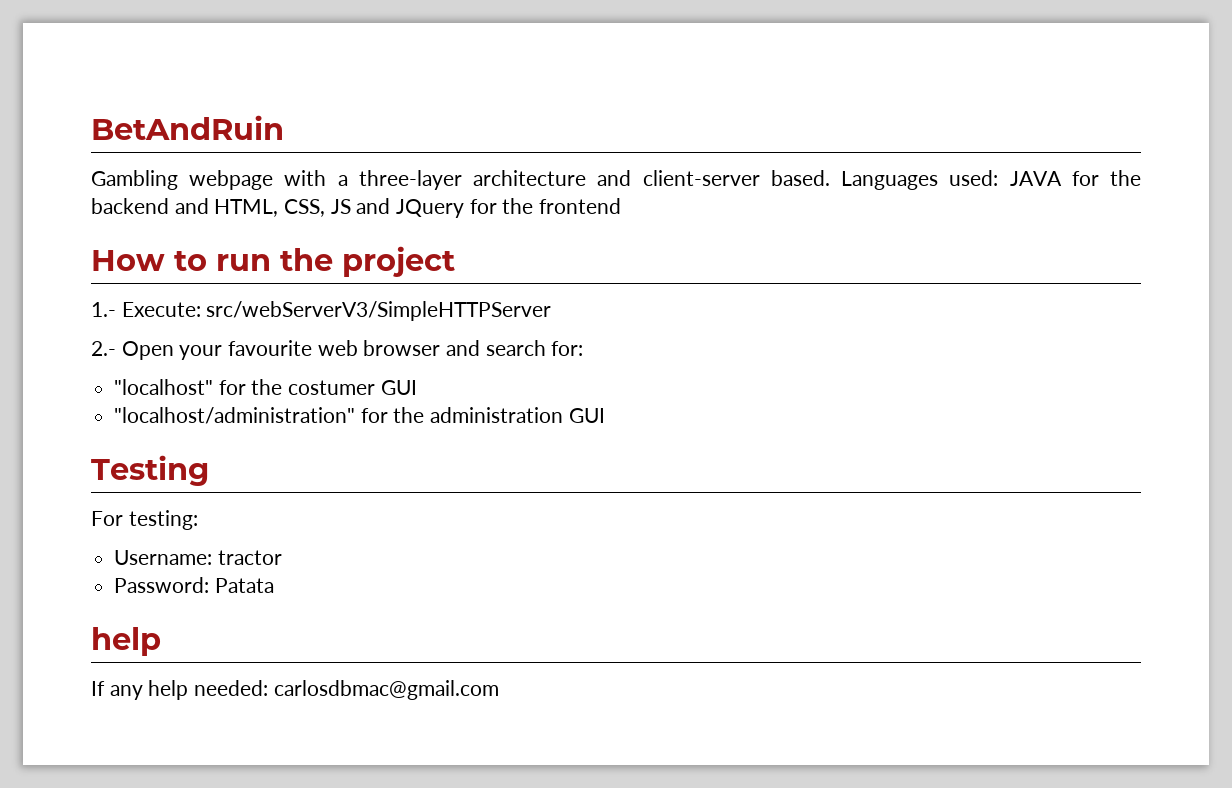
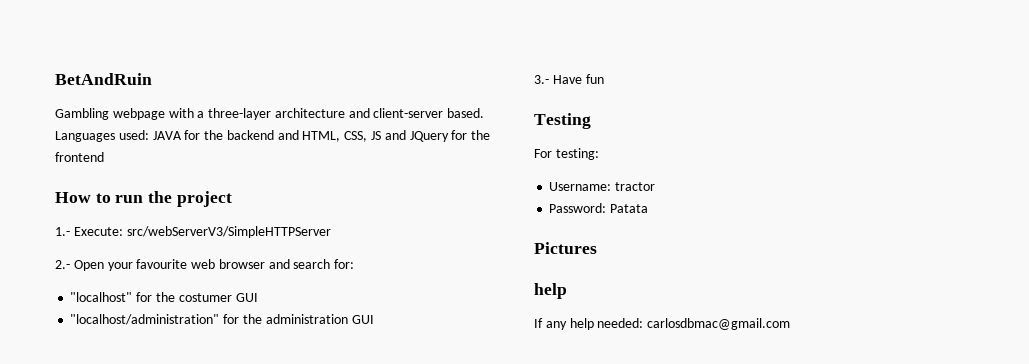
(605, 415) none -> [534,74,604,84] // 3.- Have fun
(274, 585) none -> [534,242,597,254] // Pictures

